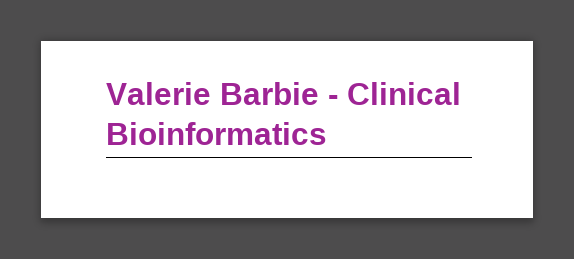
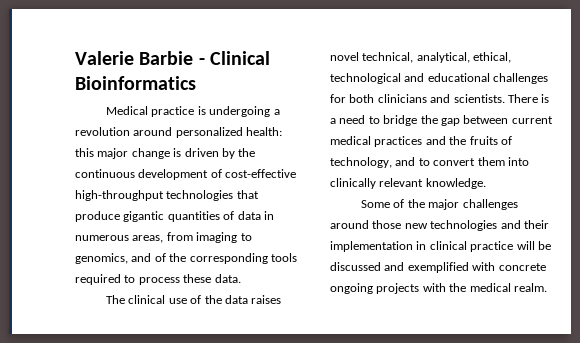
(327, 133) none -> [106,106,280,117] [75,127,283,138] [75,148,256,159] [75,169,297,180] [75,190,259,201] [75,211,274,222] [75,232,252,243] [75,253,297,264] [75,274,241,285] [106,295,282,304] [330,52,512,63] [330,73,549,84] [330,94,550,103] [330,115,553,126] [330,136,512,147] [330,157,529,168] [330,178,486,189] [361,199,518,210] [330,220,549,231] [330,241,551,252] [330,262,546,273] [330,283,547,294] // Medical practice is undergoing a revolution around personalized health: this major change is driven by the continuous development of cost-effective high-throughput technologies that produce gigantic quantities of data in numerous areas, from imaging to genomics, and of the corresponding tools required to process these data. // The clinical use of the data raises novel technical, analytical, ethical, technological and educational challenges for both clinicians and scientists. There is a need to bridge the gap between current medical practices and the fruits of technology, and to convert them into clinically relevant knowledge. // Some of the major challenges around those new technologies and their implementation in clinical practice will be discussed and exemplified with concrete ongoing projects with the medical realm.

